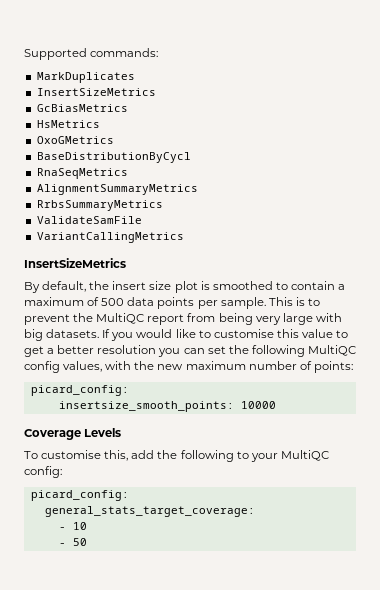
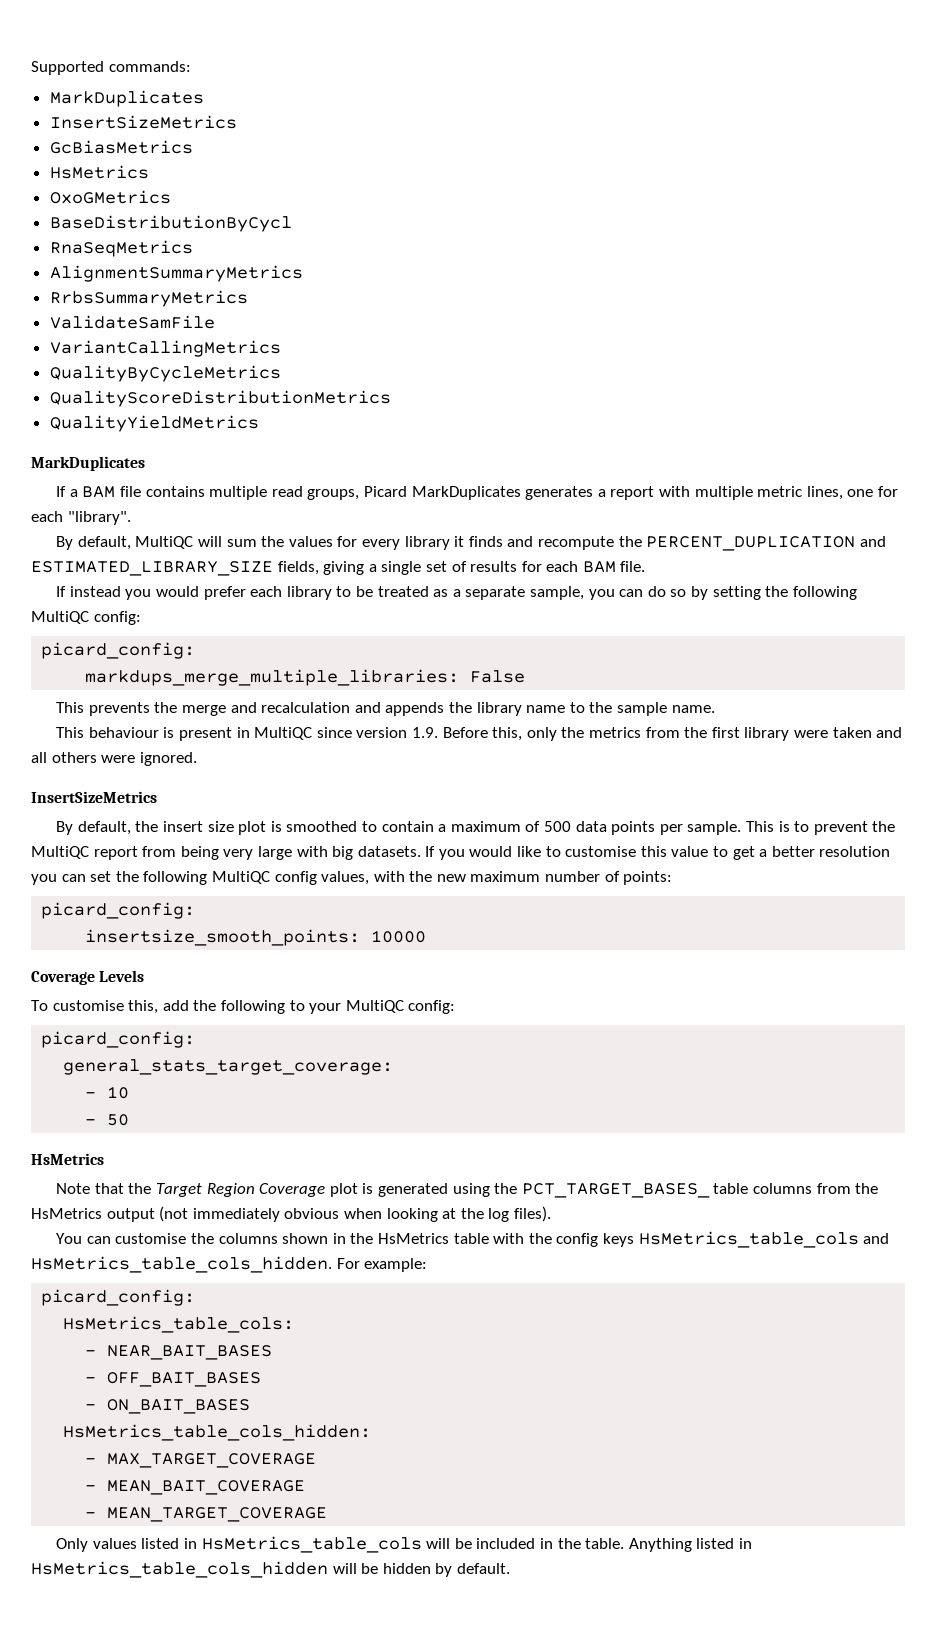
(184, 237) none -> [49,365,281,382] [49,390,391,407] [49,415,259,432] [31,456,145,471] [56,486,898,500] [31,511,131,525] [56,536,886,551] [31,561,646,576] [56,586,857,600] [31,611,141,625] [41,642,196,659] [85,669,526,686] [56,702,715,716] [56,727,903,741] [31,752,197,766] // QualityByCycleMetrics // QualityScoreDistributionMetrics // QualityYieldMetrics // MarkDuplicates // If a BAM file contains multiple read groups, Picard MarkDuplicates generates a report with multiple metric lines, one for each "library". // By default, MultiQC will sum the values for every library it finds and recompute the PERCENT_DUPLICATION and ESTIMATED_LIBRARY_SIZE fields, giving a single set of results for each BAM file. // If instead you would prefer each library to be treated as a separate sample, you can do so by setting the following MultiQC config: // picard_config: // markdups_merge_multiple_libraries: False // This prevents the merge and recalculation and appends the library name to the sample name. // This behaviour is present in MultiQC since version 1.9. Before this, only the metrics from the first library were taken and all others were ignored.
(87, 542) none -> [31,1153,104,1165] [56,1183,879,1198] [31,1206,551,1222] [56,1231,890,1248] [31,1256,428,1273] [41,1289,196,1306] [63,1316,295,1333] [85,1345,273,1360] [85,1372,262,1387] [85,1399,251,1414] [63,1424,372,1441] [85,1453,317,1468] [85,1480,306,1495] [85,1507,328,1522] [56,1536,752,1553] [31,1561,510,1578] // HsMetrics // Note that the Target Region Coverage plot is generated using the PCT_TARGET_BASES_ table columns from the HsMetrics output (not immediately obvious when looking at the log files). // You can customise the columns shown in the HsMetrics table with the config keys HsMetrics_table_cols and HsMetrics_table_cols_hidden. For example: // picard_config: // HsMetrics_table_cols: // - NEAR_BAIT_BASES // - OFF_BAIT_BASES // - ON_BAIT_BASES // HsMetrics_table_cols_hidden: // - MAX_TARGET_COVERAGE // - MEAN_BAIT_COVERAGE // - MEAN_TARGET_COVERAGE // Only values listed in HsMetrics_table_cols will be included in the table. Anything listed in HsMetrics_table_cols_hidden will be hidden by default.

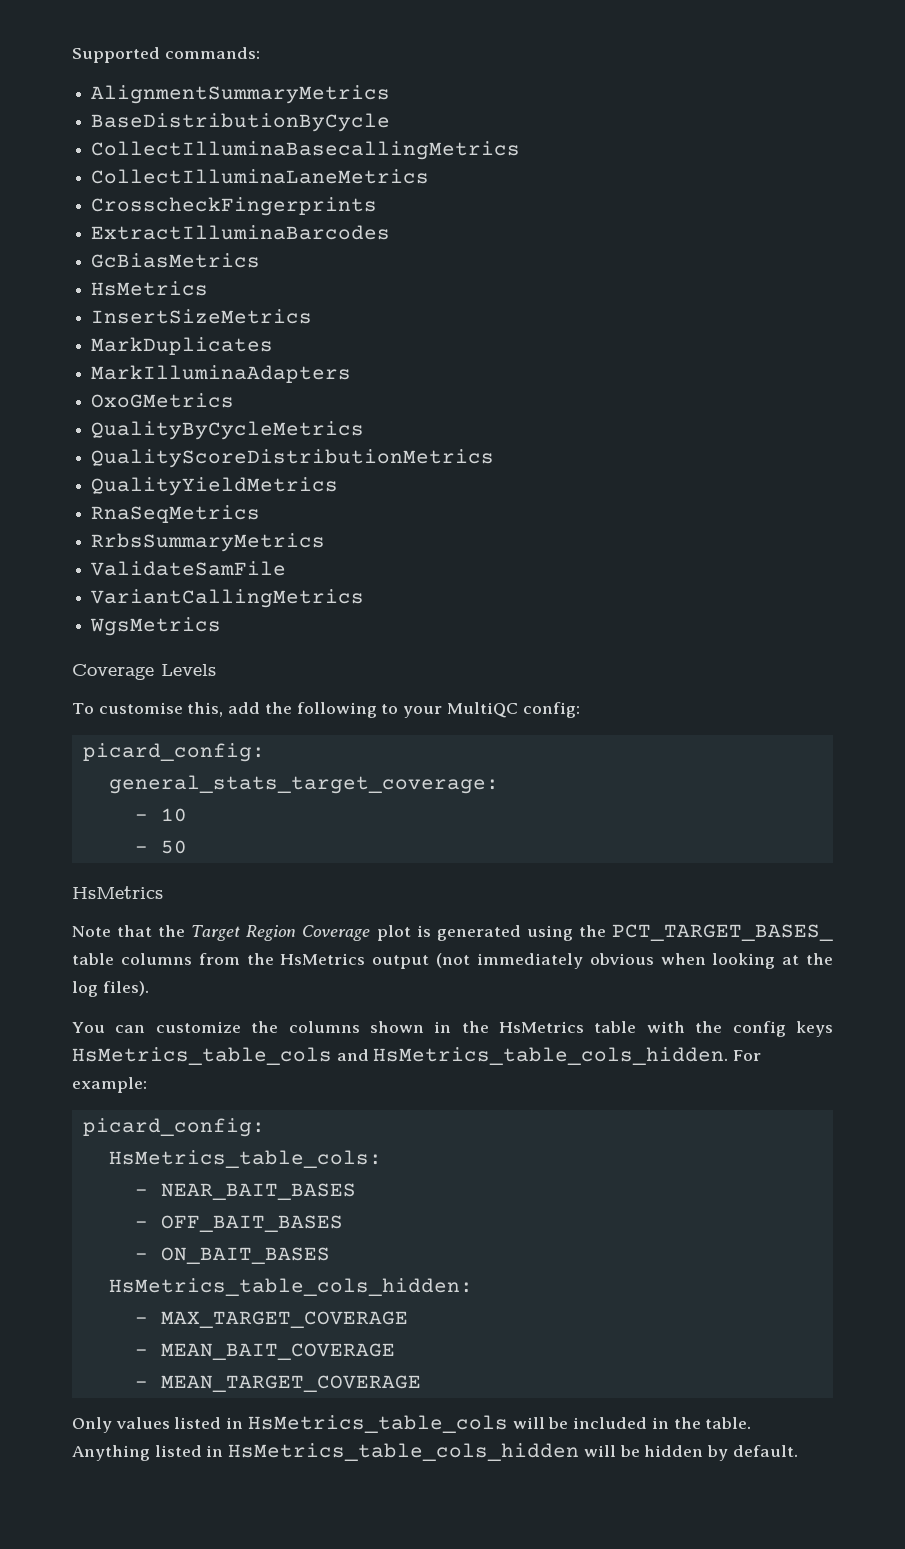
[49,90,204,107] [49,115,237,129] [49,140,193,154] [49,165,149,179] [49,190,171,204] [49,215,292,232] MarkDuplicates // InsertSizeMetrics // GcBiasMetrics // HsMetrics // OxoGMetrics // BaseDistributionByCycl -> [91,85,391,104] [91,113,391,132] [91,141,521,160] [91,169,430,184] [91,197,378,216] [91,225,391,240] [91,253,261,268] [91,281,209,296] [91,309,313,324] [91,337,274,355] [91,365,352,383] [91,393,235,408] [91,421,365,440] [91,449,495,468] [91,477,339,496] AlignmentSummaryMetrics // BaseDistributionByCycle // CollectIlluminaBasecallingMetrics // CollectIlluminaLaneMetrics // CrosscheckFingerprints // ExtractIlluminaBarcodes // GcBiasMetrics // HsMetrics // InsertSizeMetrics // MarkDuplicates // MarkIlluminaAdapters // OxoGMetrics // QualityByCycleMetrics // QualityScoreDistributionMetrics // QualityYieldMetrics
[49,265,303,282] // AlignmentSummaryMetrics -> (261, 514) none
[49,365,281,382] [49,390,391,407] [49,415,259,432] [31,456,145,471] [56,486,898,500] [31,511,131,525] [56,536,886,551] [31,561,646,576] [56,586,857,600] [31,611,141,625] [41,642,196,659] [85,669,526,686] [56,702,715,716] [56,727,903,741] [31,752,197,766] [31,791,157,803] [56,821,896,835] [31,846,891,860] [31,871,673,885] [41,902,196,919] [85,929,427,946] QualityByCycleMetrics // QualityScoreDistributionMetrics // QualityYieldMetrics // MarkDuplicates // If a BAM file contains multiple read groups, Picard MarkDuplicates generates a report with multiple metric lines, one for each "library". // By default, MultiQC will sum the values for every library it finds and recompute the PERCENT_DUPLICATION and ESTIMATED_LIBRARY_SIZE fields, giving a single set of results for each BAM file. // If instead you would prefer each library to be treated as a separate sample, you can do so by setting the following MultiQC config: // picard_config: // markdups_merge_multiple_libraries: False // This prevents the merge and recalculation and appends the library name to the sample name. // This behaviour is present in MultiQC since version 1.9. Before this, only the metrics from the first library were taken and all others were ignored. // InsertSizeMetrics // By default, the insert size plot is smoothed to contain a maximum of 500 data points per sample. This is to prevent the MultiQC report from being very large with big datasets. If you would like to customise this value to get a better resolution you can set the following MultiQC config values, with the new maximum number of points: // picard_config: // insertsize_smooth_points: 10000 -> [90,617,222,636] WgsMetrics
[115,1233,187,1244] customise -> [155,1021,241,1033] customize

